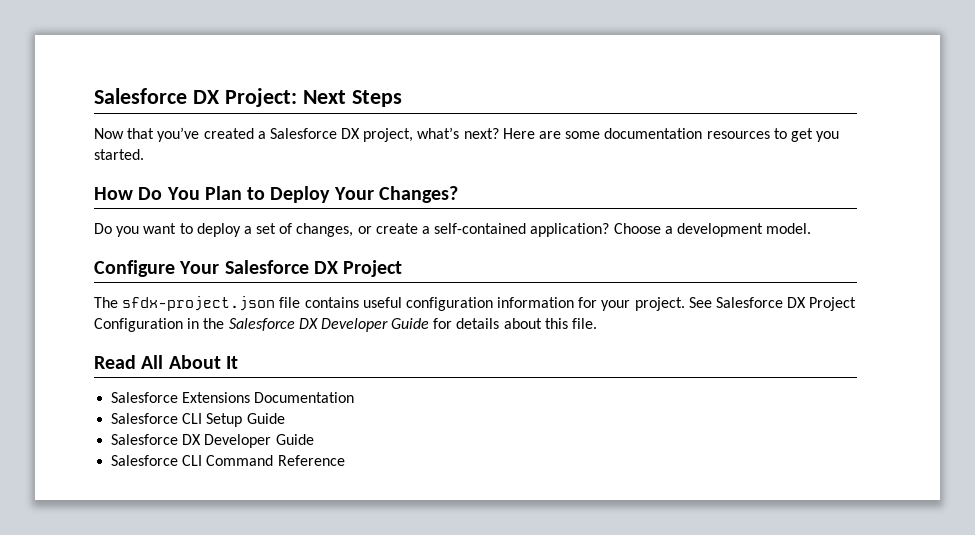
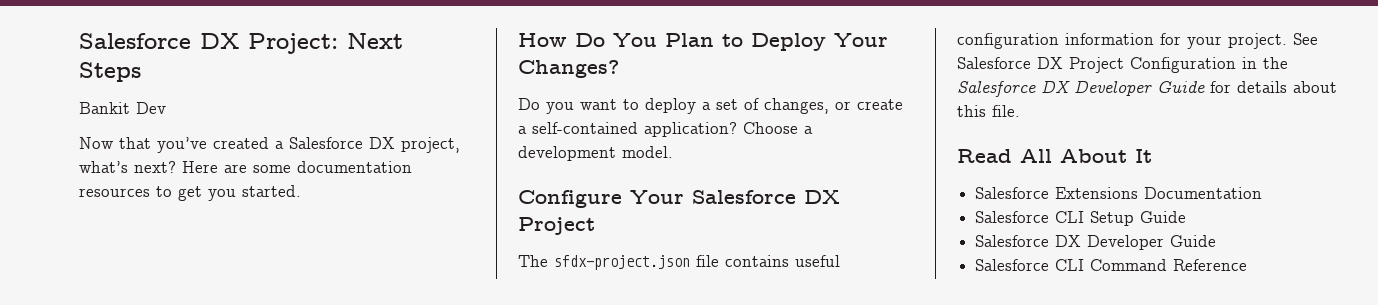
(402, 98) none -> [79,102,166,114] // Bankit Dev

